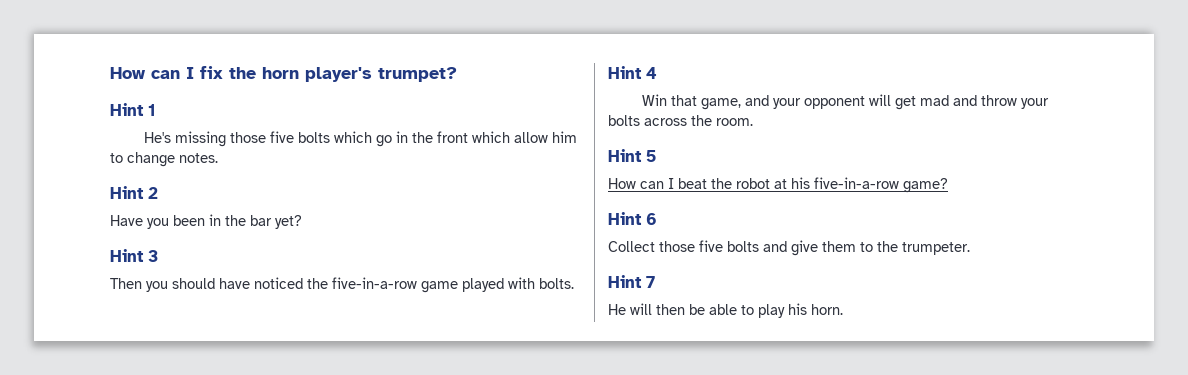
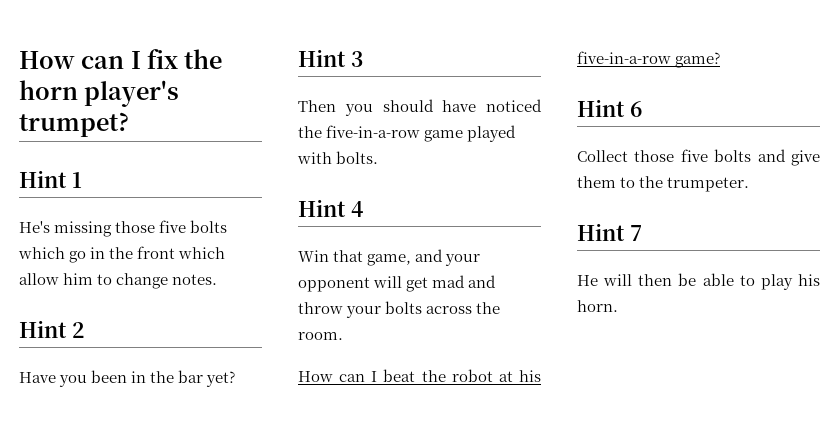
[608,149,656,162] // Hint 5 -> (343, 336) none

